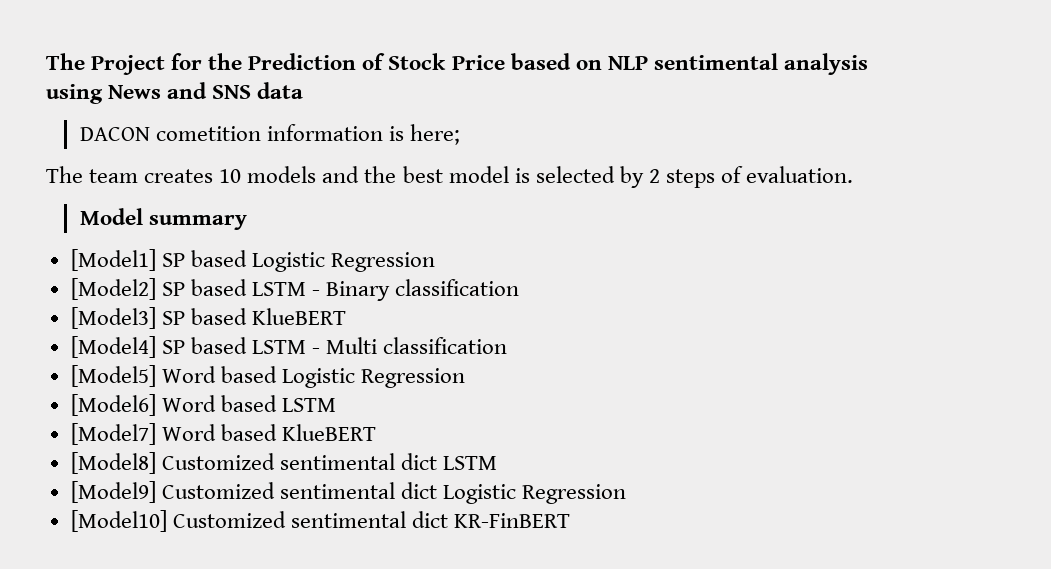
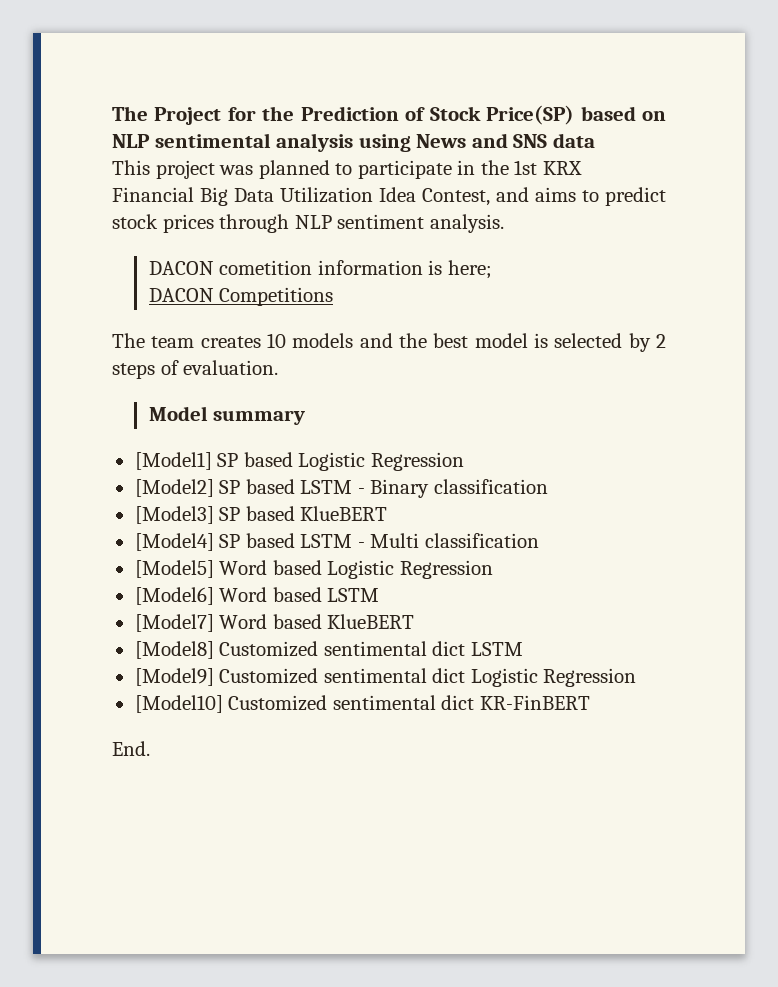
[451,55,505,70] Price -> [486,105,575,125] Price(SP)
(304, 90) none -> [112,160,582,179] [112,187,666,206] [112,214,504,233] // This project was planned to participate in the 1st KRX Financial Big Data Utilization Idea Contest, and aims to predict stock prices through NLP sentiment analysis.
(461, 134) none -> [148,287,334,306] // DACON Competitions
(571, 520) none -> [112,741,150,756] // End.

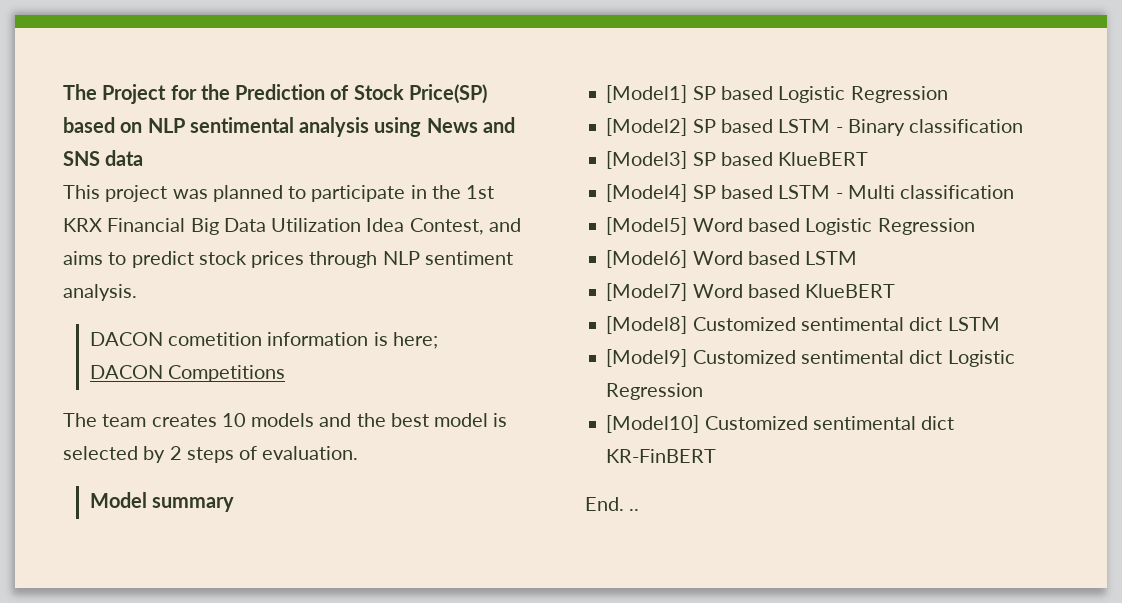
(150, 748) none -> [629,509,640,511] ..

